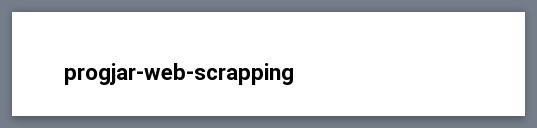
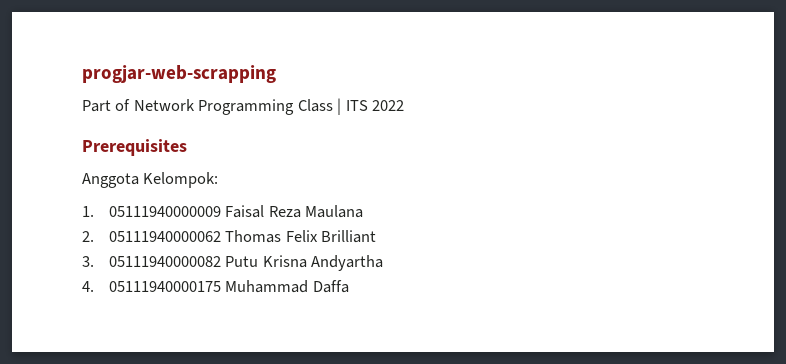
(294, 74) none -> [82,98,405,115] [82,139,187,156] [82,172,219,188] [82,205,364,218] [82,230,377,243] [82,255,384,271] [82,280,349,293] // Part of Network Programming Class | ITS 2022 // Prerequisites // Anggota Kelompok: // 1. 05111940000009 Faisal Reza Maulana // 2. 05111940000062 Thomas Felix Brilliant // 3. 05111940000082 Putu Krisna Andyartha // 4. 05111940000175 Muhammad Daffa

